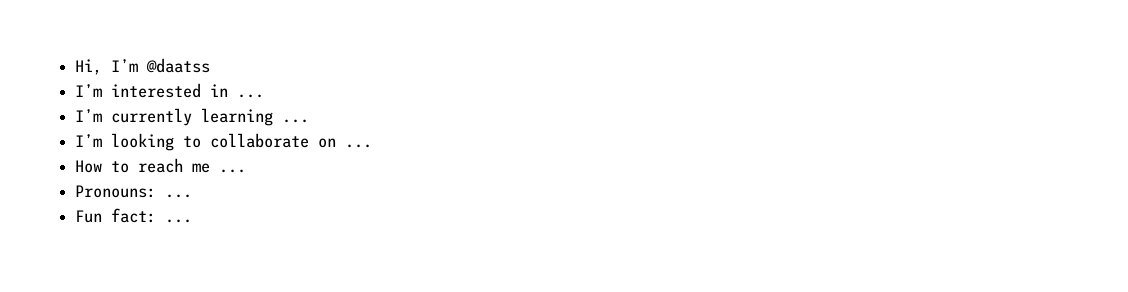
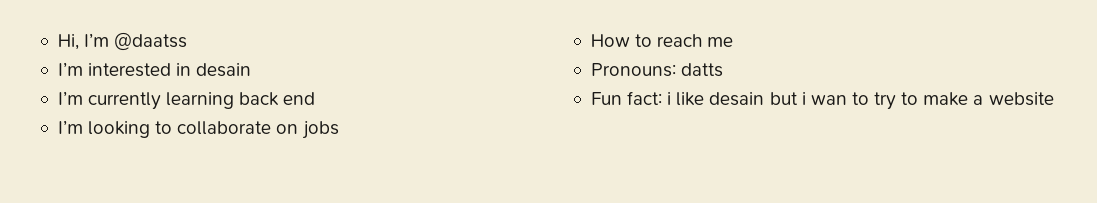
[237,94,265,98] ... -> [196,63,252,77] desain
[282,119,310,123] ... -> [239,92,316,106] back end
[345,144,373,148] ... -> [301,121,339,139] jobs
[219,169,247,173] ... -> (734, 42) none
[165,194,193,198] ... -> [681,63,724,77] datts
[165,219,193,223] ... -> [667,92,1054,110] i like desain but i wan to try to make a website

